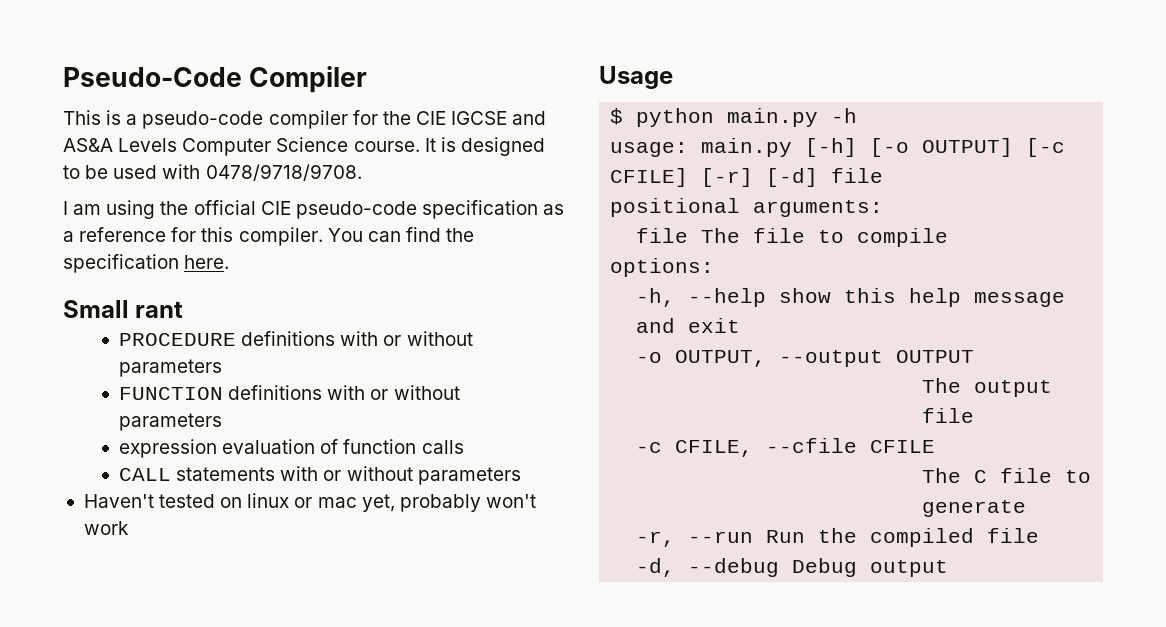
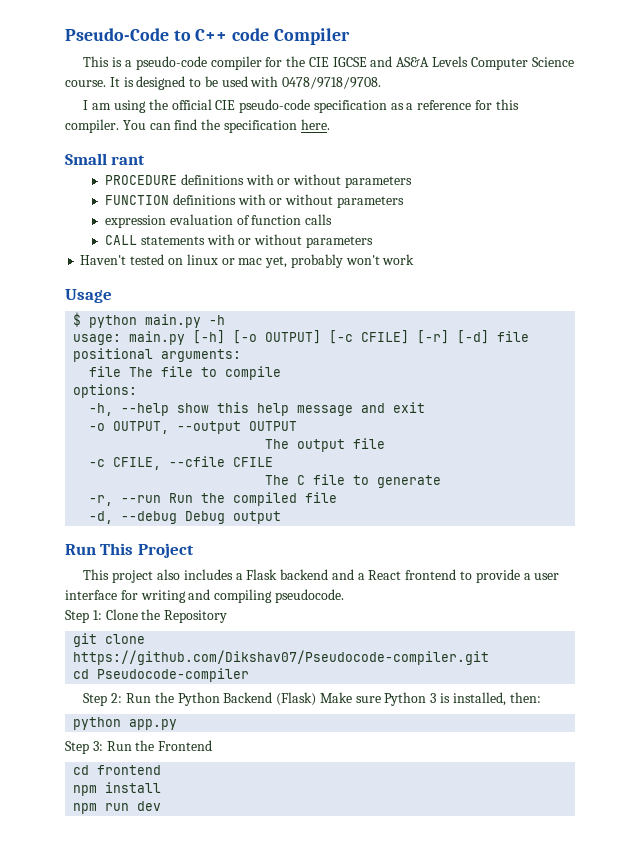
(242, 77) none -> [173,28,270,41] to C++ code
(949, 568) none -> [65,543,194,558] [83,569,560,583] [65,589,344,603] [65,609,228,623] [73,633,146,647] [73,650,490,665] [73,668,250,682] [83,692,541,706] [73,717,178,730] [65,740,213,754] [73,765,162,775] [73,782,162,796] [73,801,162,814] // Run This Project // This project also includes a Flask backend and a React frontend to provide a user interface for writing and compiling pseudocode. // Step 1: Clone the Repository // git clone https://github.com/Dikshav07/Pseudocode-compiler.git // cd Pseudocode-compiler // Step 2: Run the Python Backend (Flask) Make sure Python 3 is installed, then: // python app.py // Step 3: Run the Frontend // cd frontend // npm install // npm run dev

